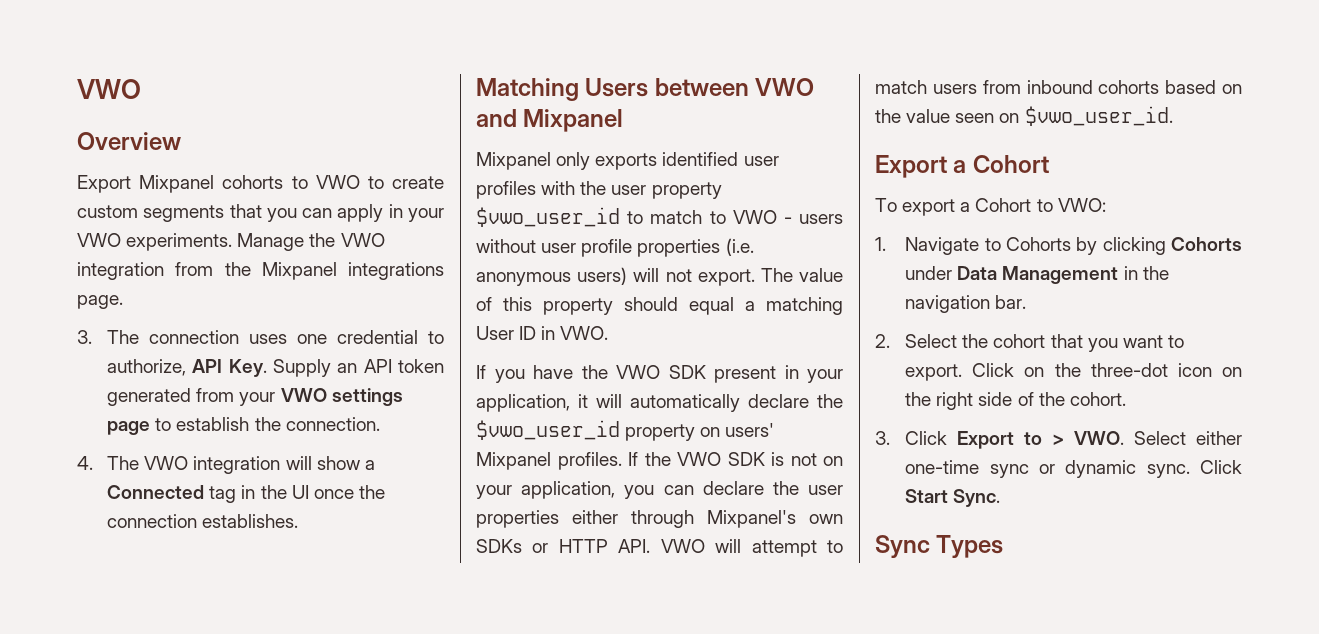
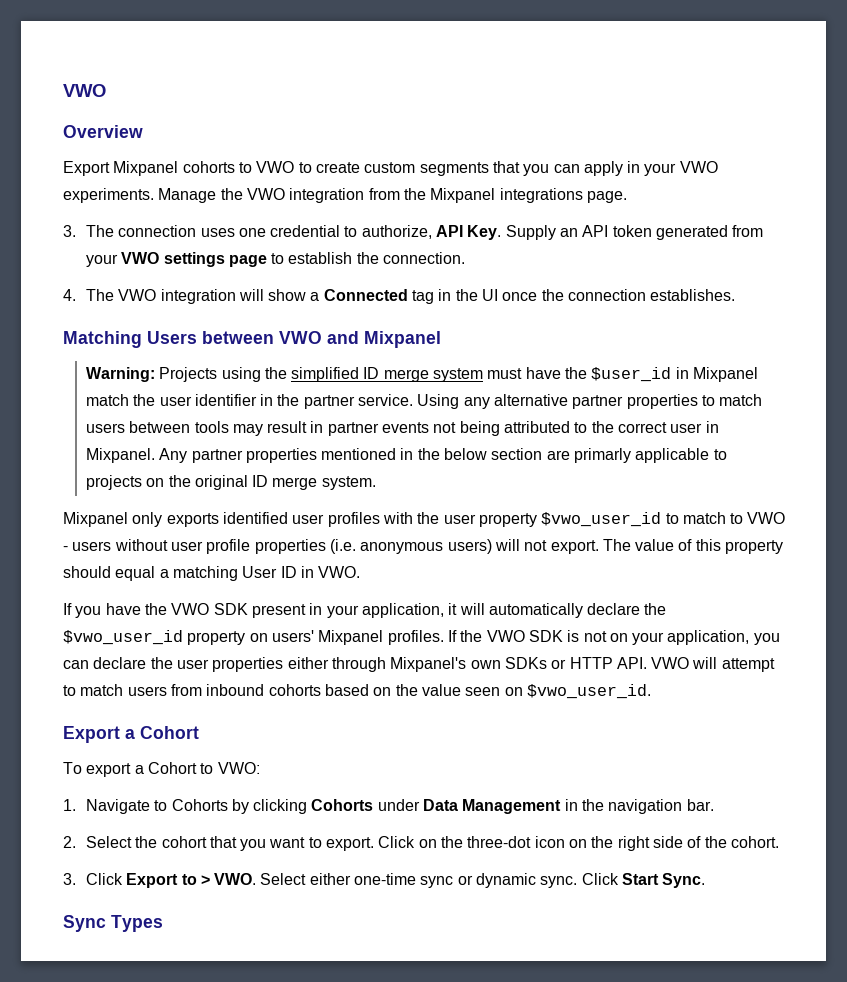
(624, 120) none -> [85,367,759,382] [85,394,763,409] [85,421,719,436] [85,448,727,463] [85,475,376,490] // Warning: Projects using the simplified ID merge system must have the $user_id in Mixpanel match the user identifier in the partner service. Using any alternative partner properties to match users between tools may result in partner events not being attributed to the correct user in Mixpanel. Any partner properties mentioned in the below section are primarly applicable to projects on the original ID merge system.

